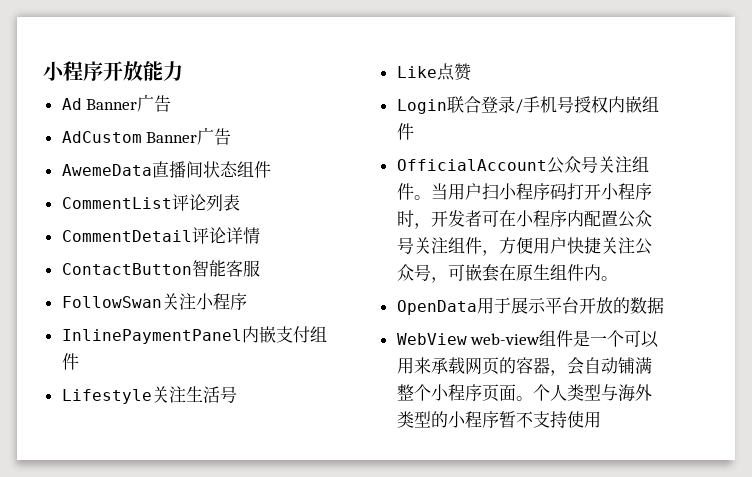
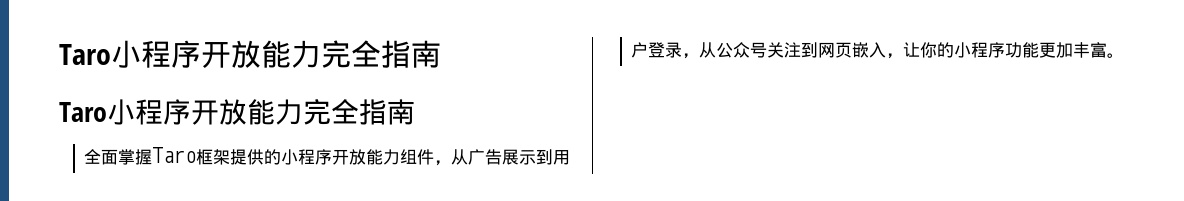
[43,61,183,81] [61,94,172,112] [61,127,232,145] [61,161,271,178] [61,194,240,211] [61,227,260,244] [61,260,260,277] [61,293,247,310] [61,326,327,344] [61,353,79,370] [61,386,237,404] [396,63,472,81] [396,96,659,114] [396,123,414,140] [396,156,649,174] [396,183,652,200] [396,210,652,229] [396,237,652,256] [396,264,618,283] [396,297,664,315] [396,330,660,348] [396,357,652,376] [396,384,652,402] [396,411,601,428] 小程序开放能力 // Ad Banner广告 // AdCustom Banner广告 // AwemeData直播间状态组件 // CommentList评论列表 // CommentDetail评论详情 // ContactButton智能客服 // FollowSwan关注小程序 // InlinePaymentPanel内嵌支付组件 // Lifestyle关注生活号 // Like点赞 // Login联合登录/手机号授权内嵌组件 // OfficialAccount公众号关注组件。当用户扫小程序码打开小程序时，开发者可在小程序内配置公众号关注组件，方便用户快捷关注公众号，可嵌套在原生组件内。 // OpenData用于展示平台开放的数据 // WebView web-view组件是一个可以用来承载网页的容器，会自动铺满整个小程序页面。个人类型与海外类型的小程序暂不支持使用 -> [59,40,441,68] [59,99,415,125] [84,147,571,166] [631,42,1125,59] Taro小程序开放能力完全指南 // Taro小程序开放能力完全指南 // 全面掌握Taro框架提供的小程序开放能力组件，从广告展示到用户登录，从公众号关注到网页嵌入，让你的小程序功能更加丰富。

